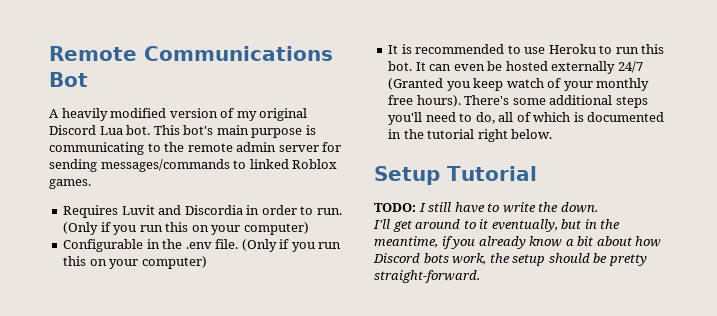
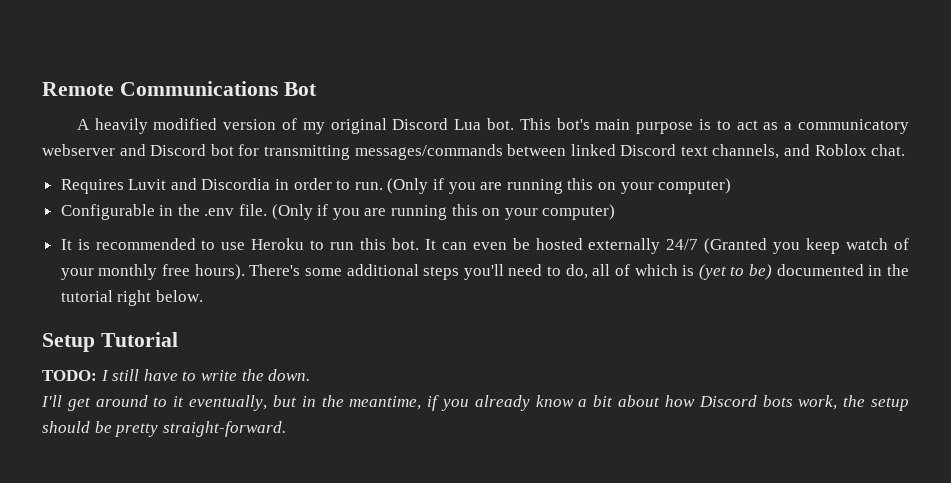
[49,142,342,155] [49,159,338,172] [49,179,91,189] communicating to the remote admin server for sending messages/commands to linked Roblox games. -> [716,119,909,134] [42,144,906,160] to act as a communicatory webserver and Discord bot for transmitting messages/commands between linked Discord text channels, and Roblox chat.
[139,225,163,232] run -> [480,179,563,194] are running
[318,242,342,249] run -> [364,205,448,220] are running
(584, 117) none -> [698,264,773,280] (yet to be)

